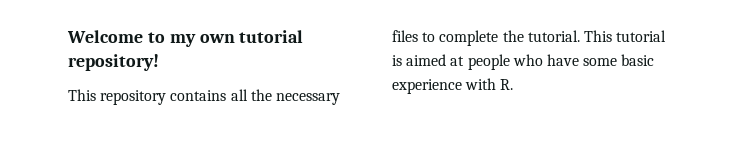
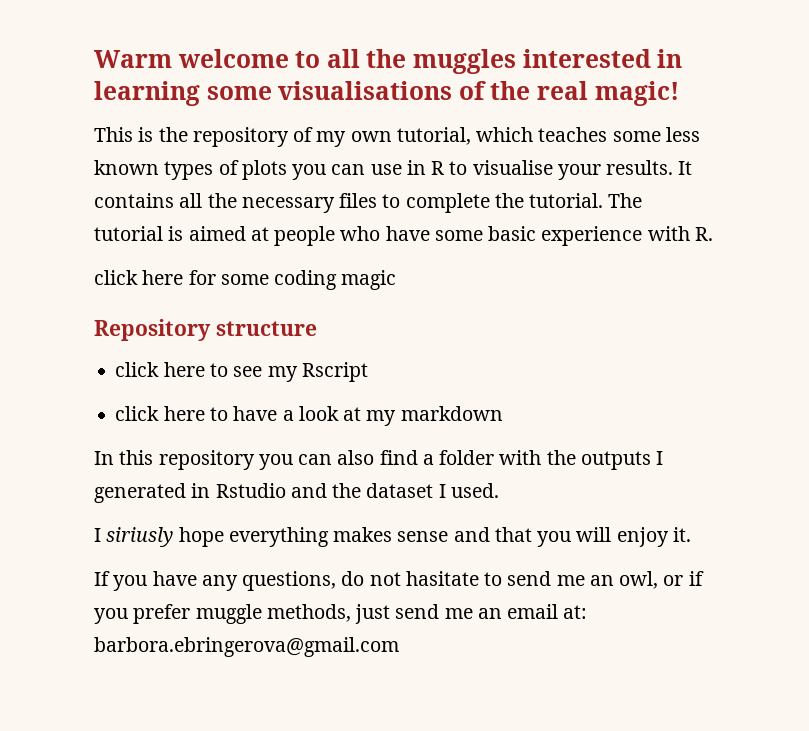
[67,30,304,47] [68,54,159,71] [68,89,167,105] Welcome to my own tutorial repository! // This repository -> [94,49,683,74] [94,81,679,106] [94,127,700,147] [94,160,693,180] Warm welcome to all the muggles interested in learning some visualisations of the real magic! // This is the repository of my own tutorial, which teaches some less known types of plots you can use in R to visualise your results. It
[583,30,612,42] This -> [608,193,643,208] The
(514, 84) none -> [94,270,397,290] [94,319,317,341] [115,362,368,382] [115,406,503,426] [94,450,664,470] [94,483,499,503] [94,527,691,547] [94,571,704,591] [94,604,588,624] [94,637,399,657] // click here for some coding magic // Repository structure // click here to see my Rscript // click here to have a look at my markdown // In this repository you can also find a folder with the outputs I generated in Rstudio and the dataset I used. // I siriusly hope everything makes sense and that you will enjoy it. // If you have any questions, do not hasitate to send me an owl, or if you prefer muggle methods, just send me an email at: barbora.ebringerova@gmail.com

